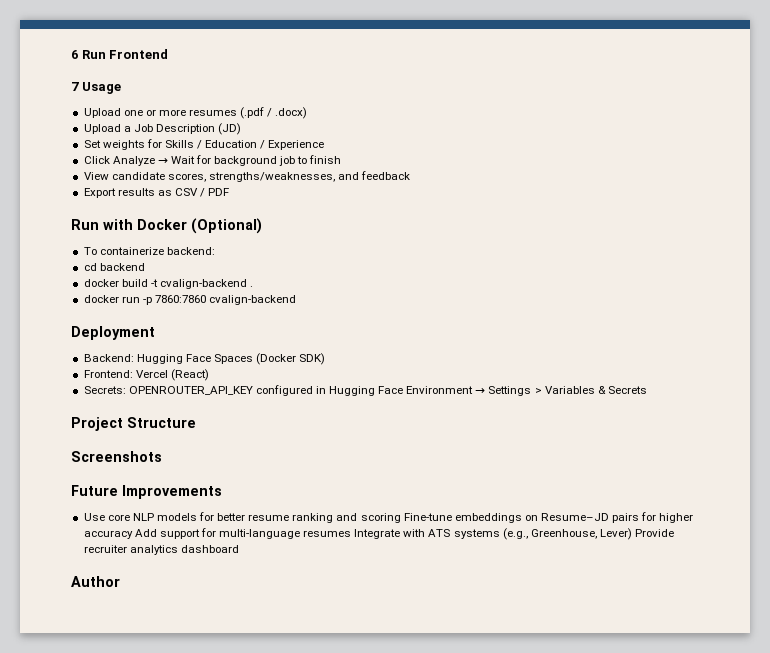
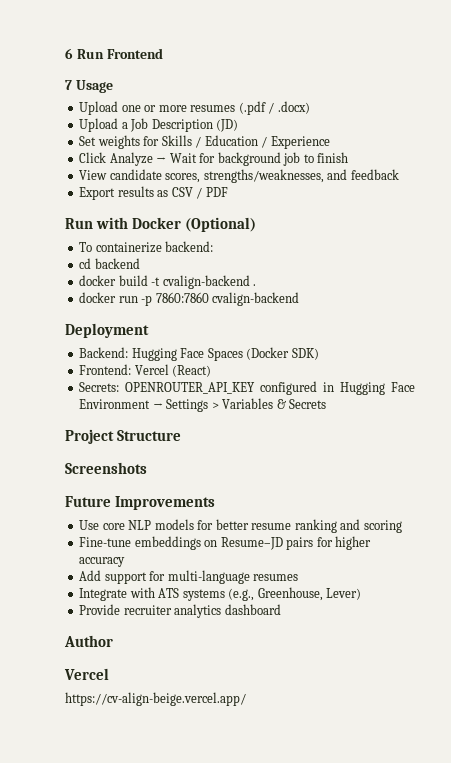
(401, 518) none -> (402, 526) //
(133, 534) none -> (126, 562) //
(352, 533) none -> (299, 577) //
(632, 534) none -> (362, 594) //
(120, 581) none -> [64,668,109,680] [65,692,246,706] // Vercel // https://cv-align-beige.vercel.app/

